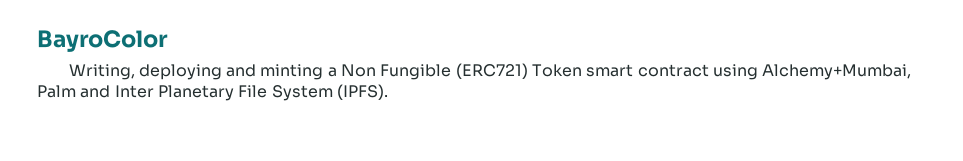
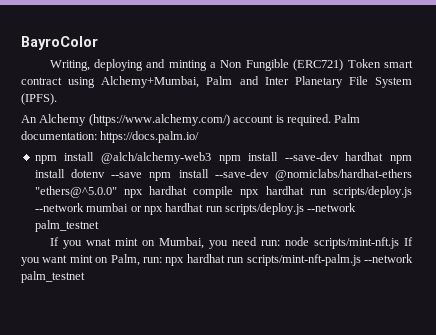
(388, 92) none -> [21,114,361,126] [21,131,200,143] [34,152,412,164] [34,169,412,181] [34,186,412,198] [34,203,357,215] [34,220,99,232] [49,237,413,249] [21,254,413,266] [21,271,85,283] // An Alchemy (https://www.alchemy.com/) account is required. Palm documentation: https://docs.palm.io/ // npm install @alch/alchemy-web3 npm install --save-dev hardhat npm install dotenv --save npm install --save-dev @nomiclabs/hardhat-ethers "ethers@^5.0.0" npx hardhat compile npx hardhat run scripts/deploy.js --network mumbai or npx hardhat run scripts/deploy.js --network palm_testnet // If you wnat mint on Mumbai, you need run: node scripts/mint-nft.js If you want mint on Palm, run: npx hardhat run scripts/mint-nft-palm.js --network palm_testnet

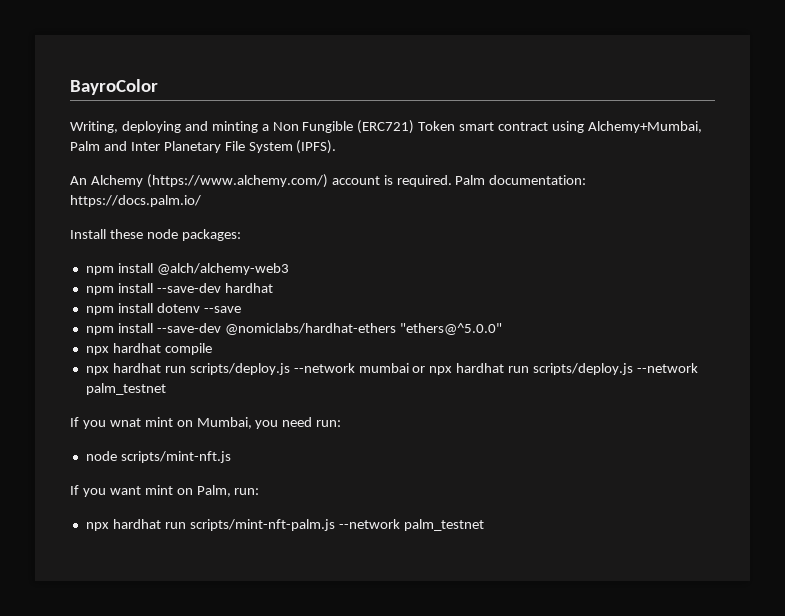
(200, 137) none -> [70,229,241,241] // Install these node packages:
(211, 158) none -> (289, 269) //
(384, 156) none -> (273, 288) //
(143, 175) none -> (241, 309) //
(117, 192) none -> (502, 329) //
(234, 192) none -> (212, 349) //
(280, 243) none -> (342, 423) //
(399, 243) none -> (231, 457) //
(162, 260) none -> (260, 491) //

